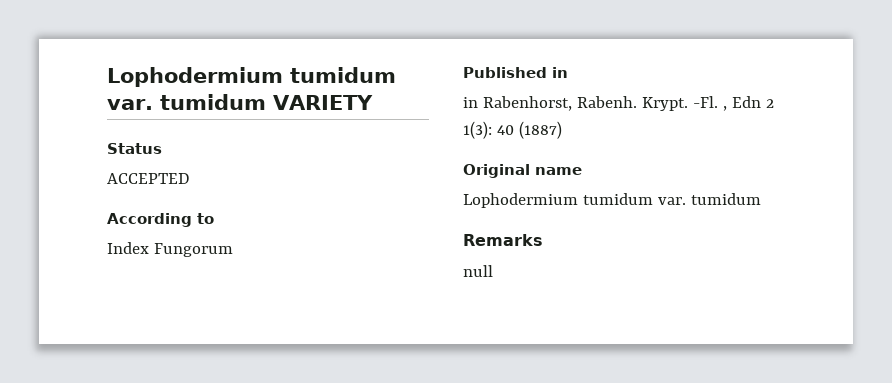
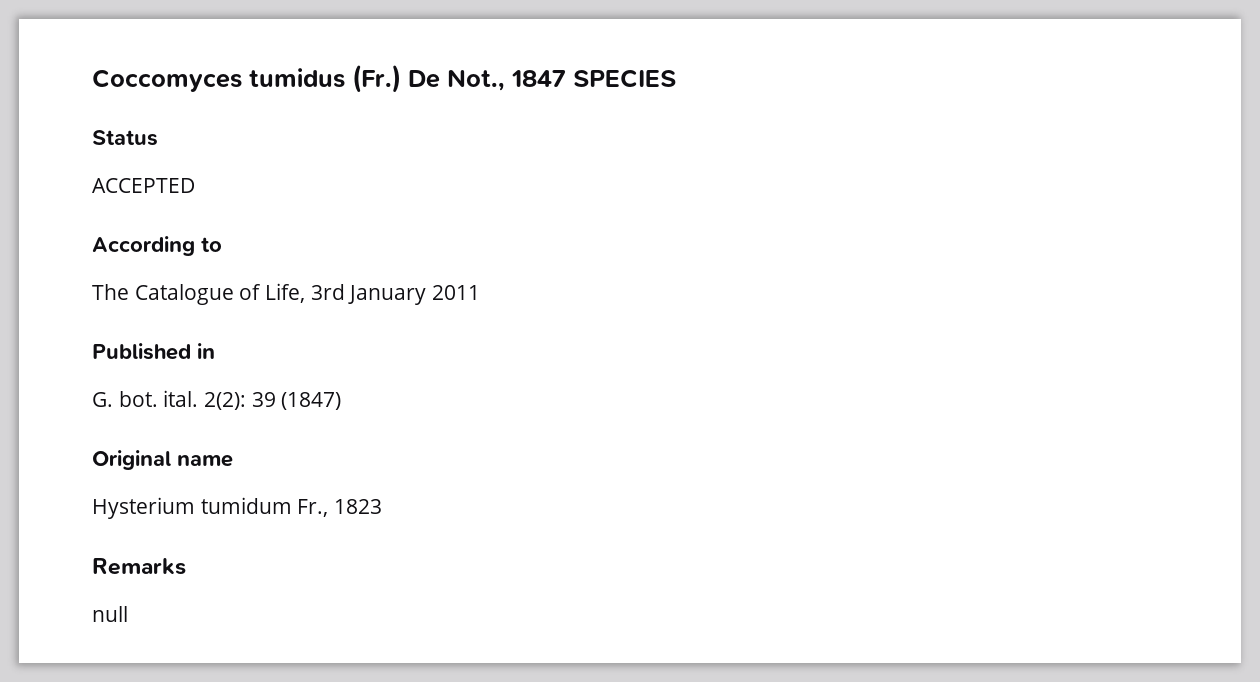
[107,67,396,87] [107,94,373,110] [107,143,162,154] [107,173,190,184] [107,213,214,227] [107,242,233,257] [463,67,568,78] [463,96,774,111] [463,121,562,139] [463,164,582,178] [463,193,761,208] Lophodermium tumidum var. tumidum VARIETY // Status // ACCEPTED // According to // Index Fungorum // Published in // in Rabenhorst, Rabenh. Krypt. -Fl. , Edn 2 1(3): 40 (1887) // Original name // Lophodermium tumidum var. tumidum -> [92,64,676,93] [92,130,158,146] [92,178,195,193] [92,236,222,256] [92,283,481,305] [92,343,215,360] [92,390,342,410] [92,450,233,470] [92,497,383,519] Coccomyces tumidus (Fr.) De Not., 1847 SPECIES // Status // ACCEPTED // According to // The Catalogue of Life, 3rd January 2011 // Published in // G. bot. ital. 2(2): 39 (1847) // Original name // Hysterium tumidum Fr., 1823

